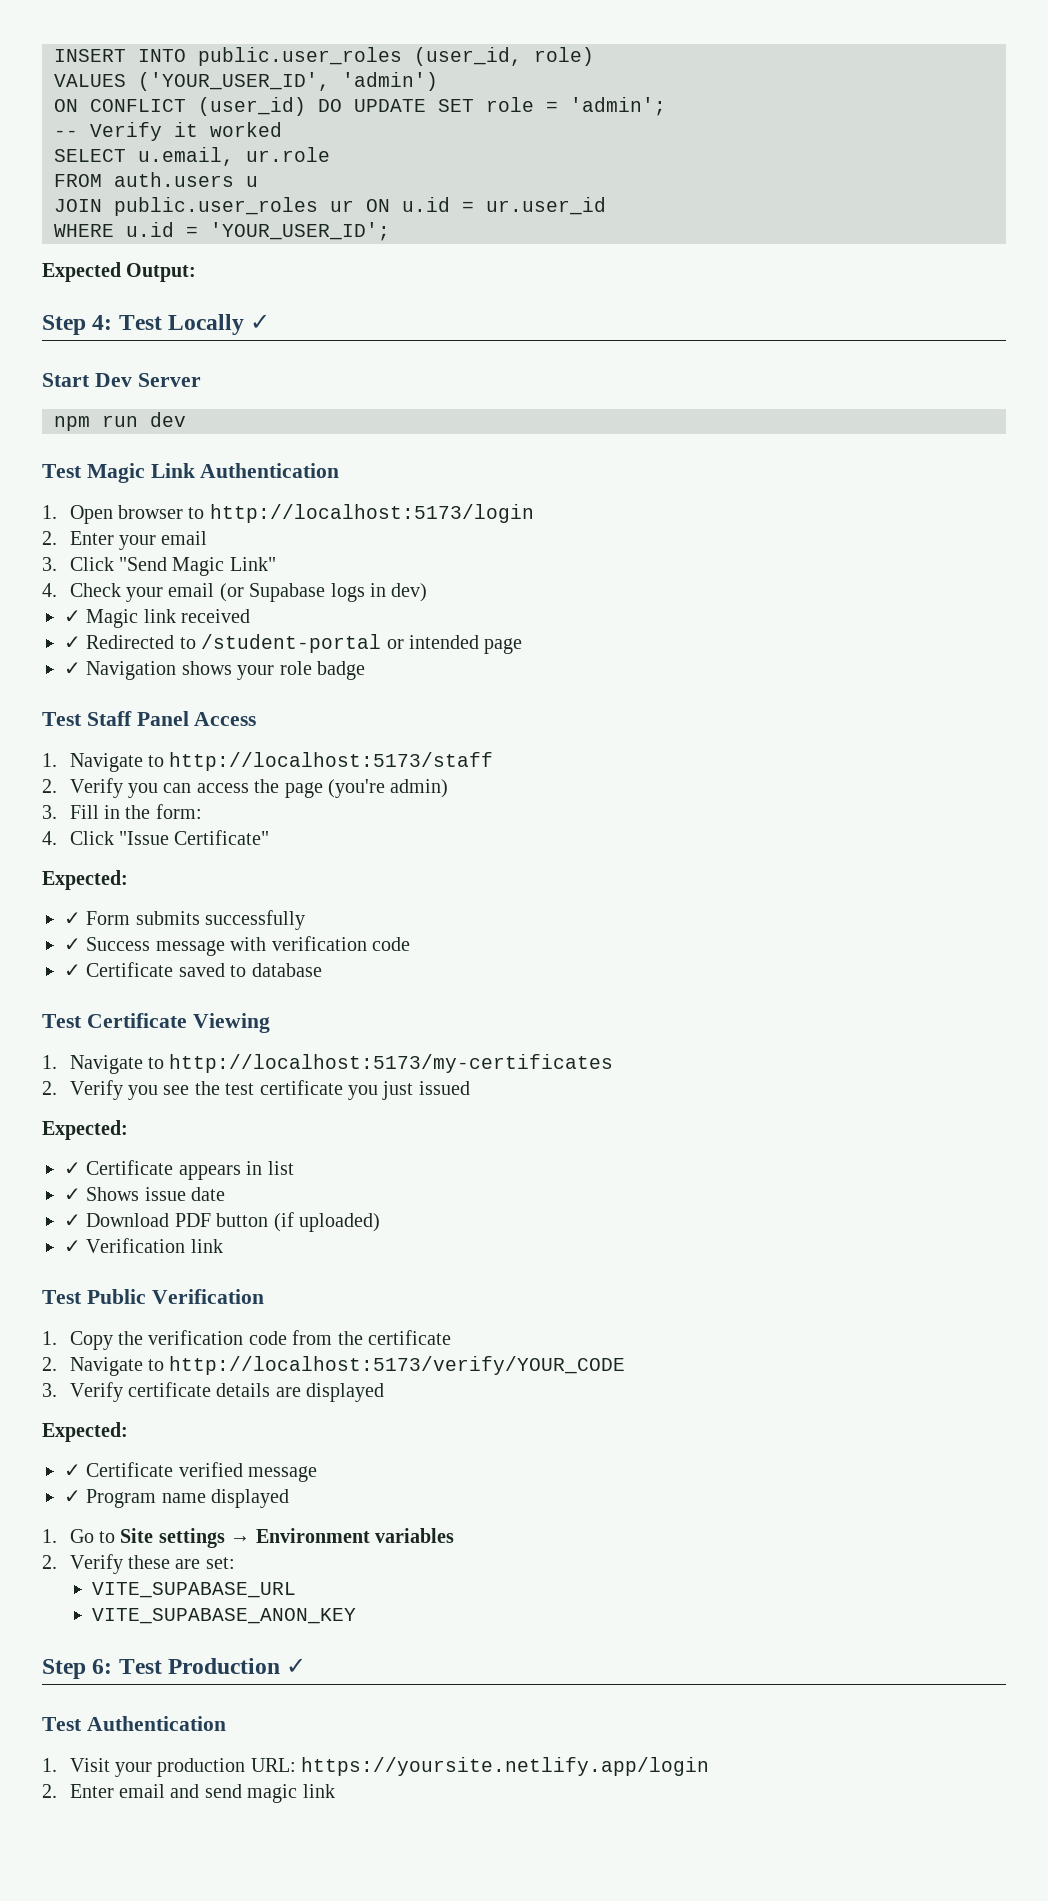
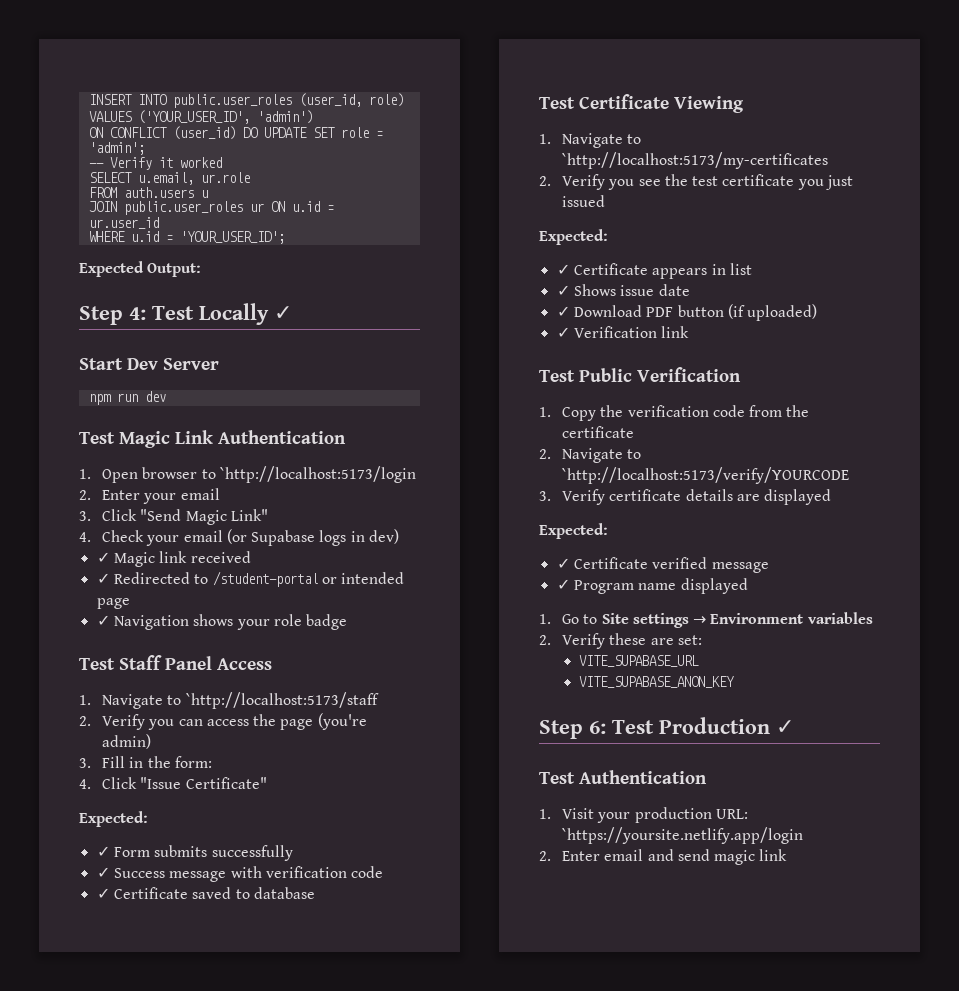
[209,504,534,523] http://localhost:5173/login -> [219,466,416,483] `http://localhost:5173/login
[169,752,494,771] http://localhost:5173/staff -> [185,692,379,709] `http://localhost:5173/staff
[169,1054,614,1073] http://localhost:5173/my-certificates -> [561,152,828,169] `http://localhost:5173/my-certificates
[169,1356,626,1375] http://localhost:5173/verify/YOUR_CODE -> [561,467,849,484] `http://localhost:5173/verify/YOURCODE
[301,1757,710,1776] https://yoursite.netlify.app/login -> [561,827,803,844] `https://yoursite.netlify.app/login

